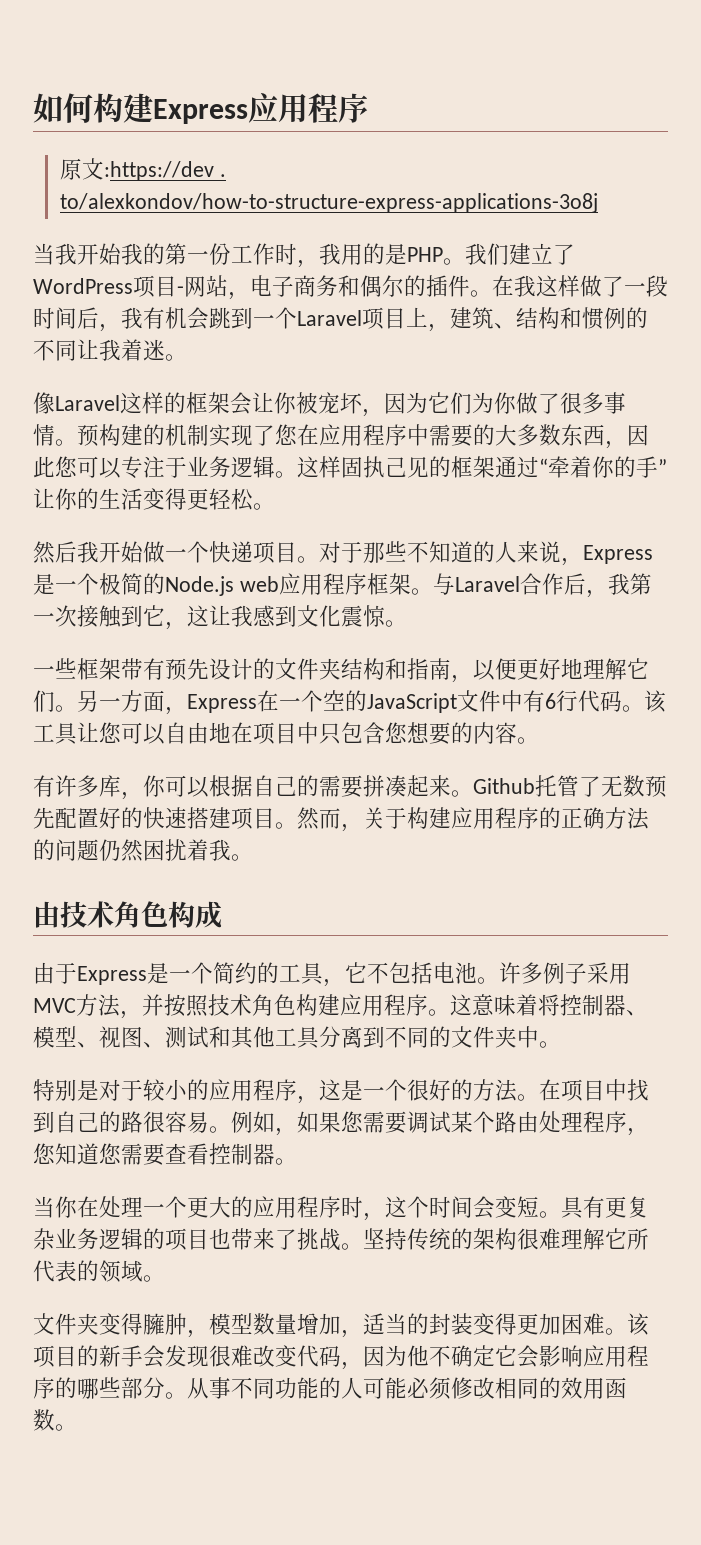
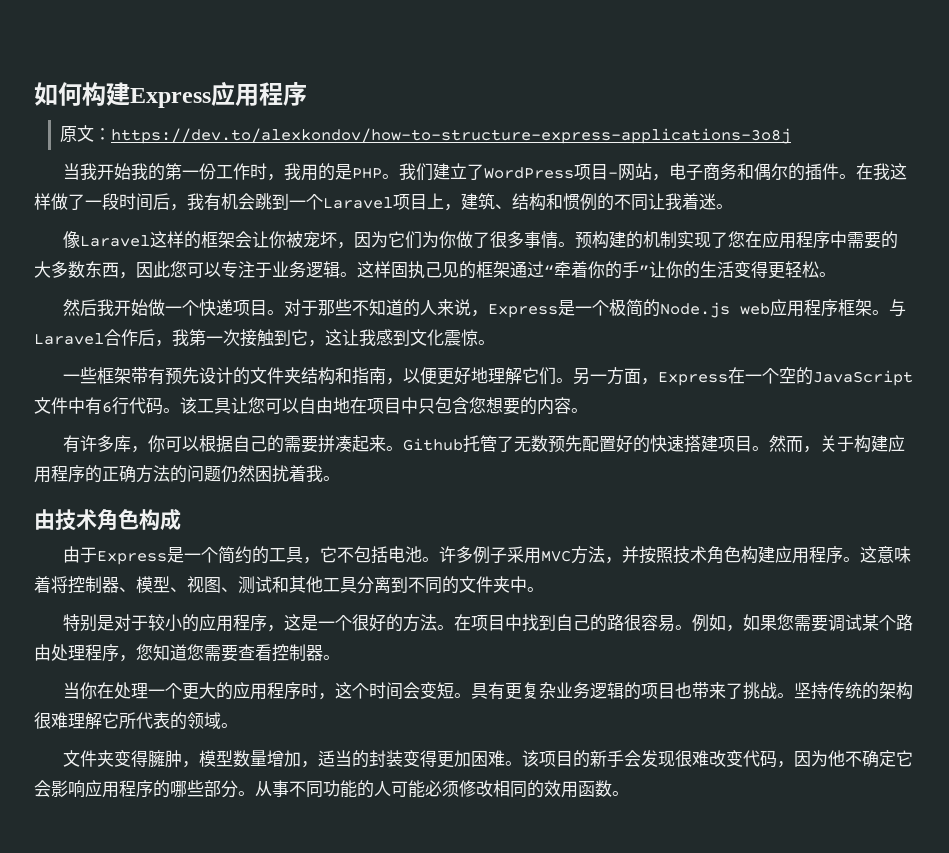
[103,161,226,181] [59,193,598,213] :https://dev . to/alexkondov/how-to-structure-express-applications-3o8j -> [94,128,792,144] ：https://dev.to/alexkondov/how-to-structure-express-applications-3o8j

